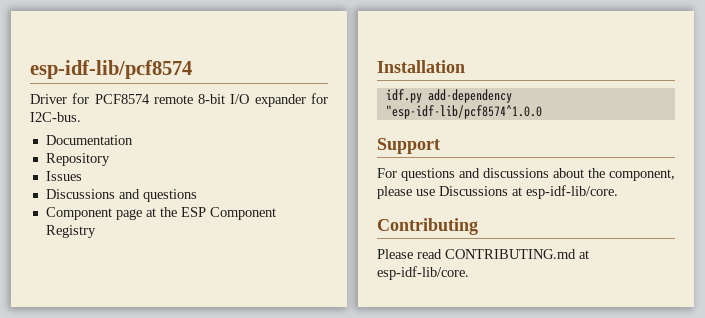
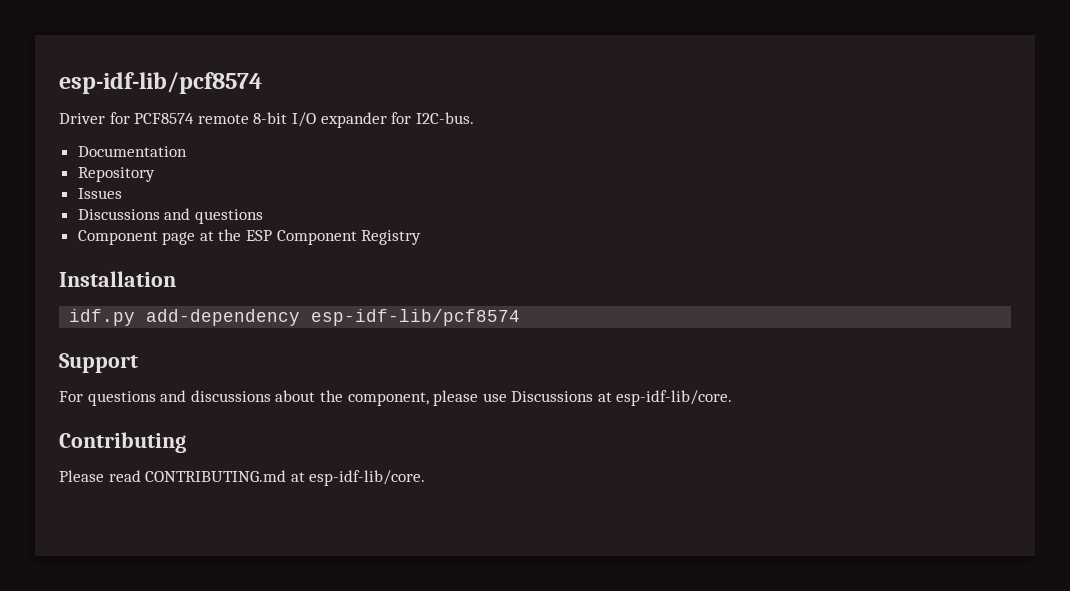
[385,105,542,119] "esp-idf-lib/pcf8574^1.0.0 -> [311,309,521,326] esp-idf-lib/pcf8574

